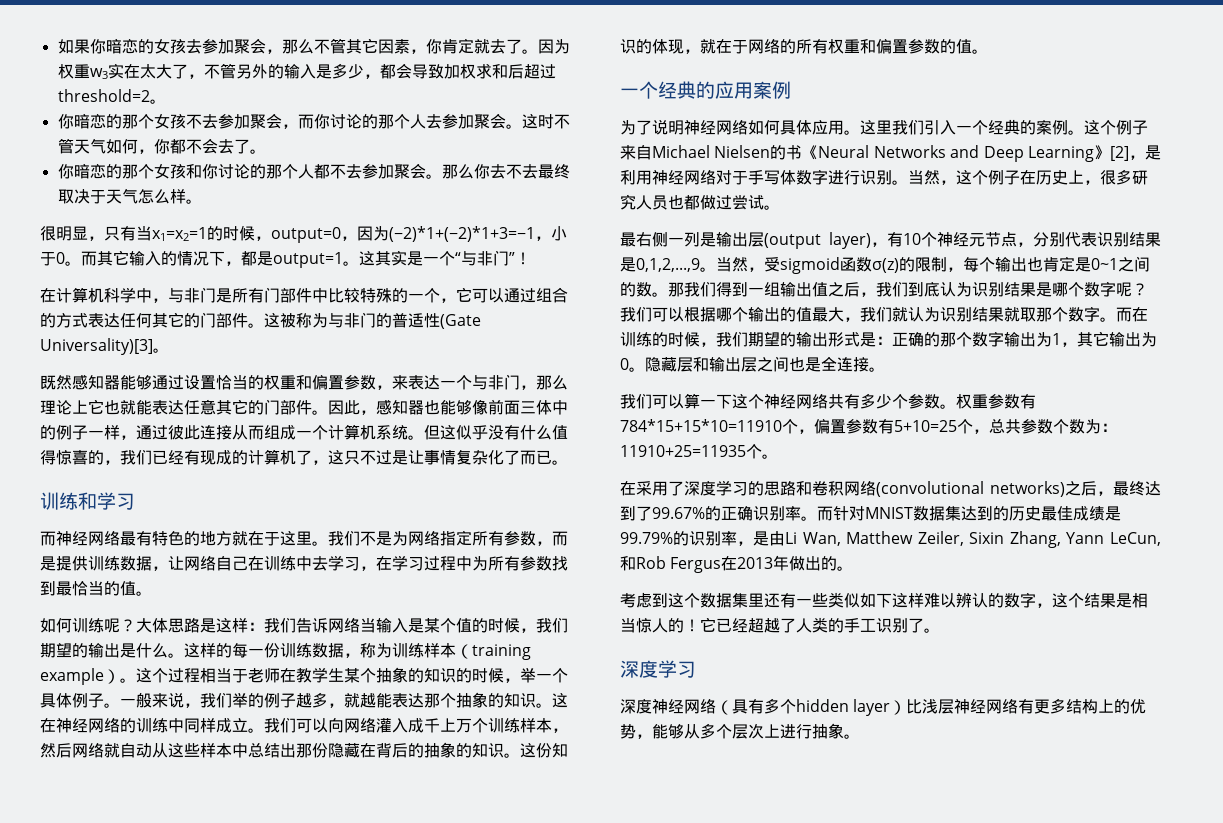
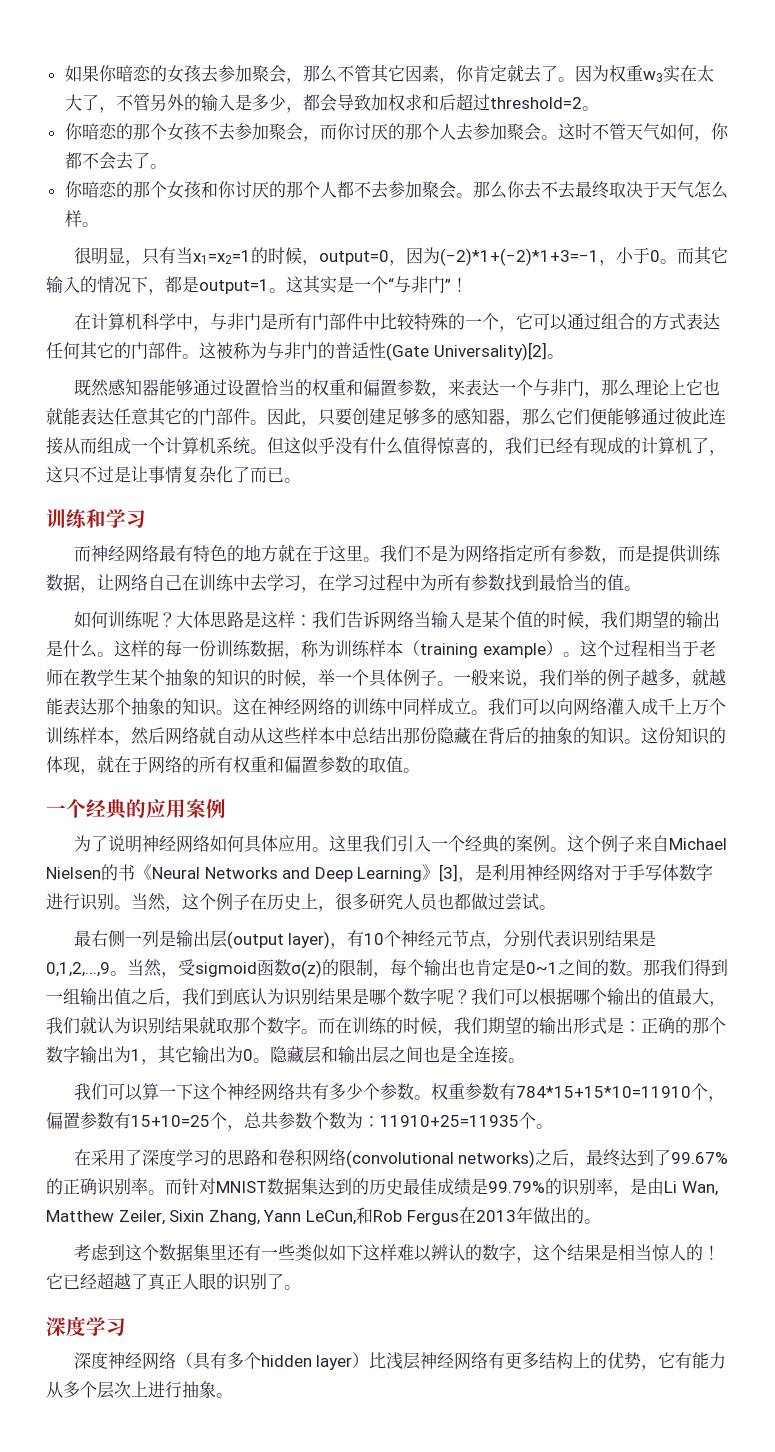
[345,114,362,129] 论 -> [370,123,388,140] 厌
[233,164,250,179] 论 -> [251,181,269,198] 厌
[40,338,153,355] Universality)[3] -> [433,342,547,361] Universality)[2]
[376,399,568,415] [40,425,136,440] 感知器也能够像前面三体中的例子一样， -> [318,408,641,427] 只要创建足够多的感知器，那么它们便能够
(956, 46) none -> [369,756,386,773] 取
[1110,146,1129,161] [2] -> [439,864,459,882] [3]
[894,420,957,432] 5+10=25 -> [131,1115,210,1127] 15+10=25
[796,617,876,633] 人类的手工 -> [148,1273,233,1291] 真正人眼的
[652,724,684,739] 能够 -> [658,1352,727,1369] 它有能力

